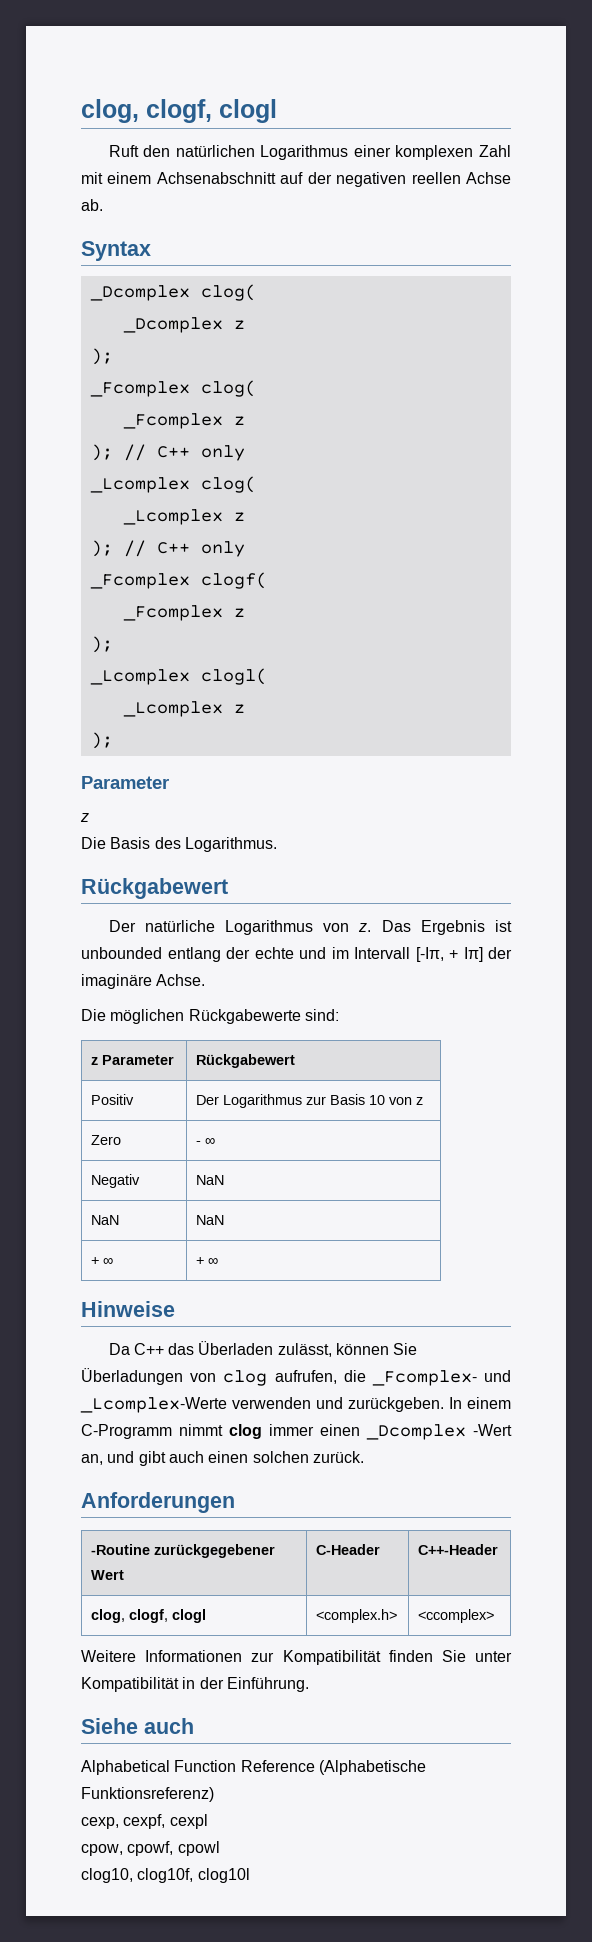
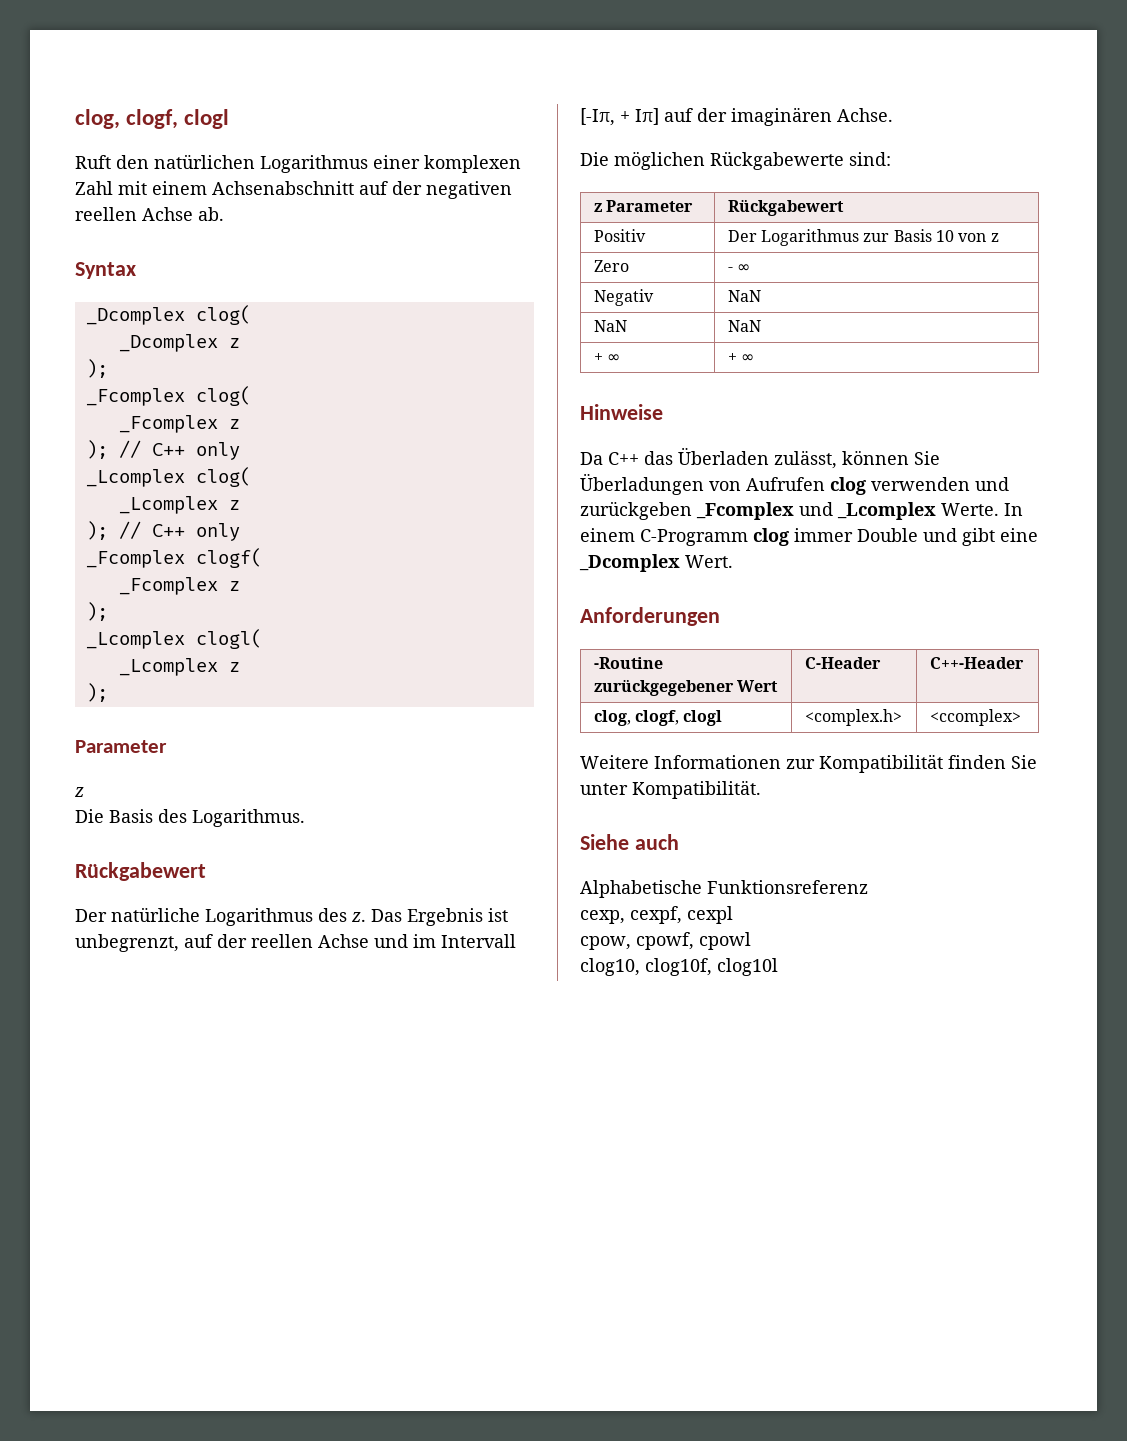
[323,923,350,932] von -> [318,908,347,922] des
[81,947,294,962] unbounded entlang der echte -> [75,934,369,952] unbegrenzt, auf der reellen Achse
[488,947,512,959] [81,974,152,989] der imaginäre -> [664,107,832,126] auf der imaginären
[223,1370,512,1386] [80,1397,444,1413] clog aufrufen, die _Fcomplex- und _Lcomplex-Werte verwenden und zurückgeben. -> [746,477,1009,495] [580,501,999,520] Aufrufen clog verwenden und zurückgeben _Fcomplex und _Lcomplex Werte.
[179,1424,223,1436] nimmt -> (748, 537) none
[320,1424,512,1440] [81,1451,364,1466] einen _Dcomplex -Wert an, und gibt auch einen solchen zurück. -> [857,528,1038,546] [579,554,733,572] Double und gibt eine _Dcomplex Wert.
[81,1677,309,1692] [81,1718,194,1734] [81,1760,426,1775] [81,1787,214,1802] Kompatibilität in der Einführung. // Siehe auch // Alphabetical Function Reference (Alphabetische Funktionsreferenz) -> [632,780,761,799] [580,834,679,850] [580,880,868,898] Kompatibilität. // Siehe auch // Alphabetische Funktionsreferenz

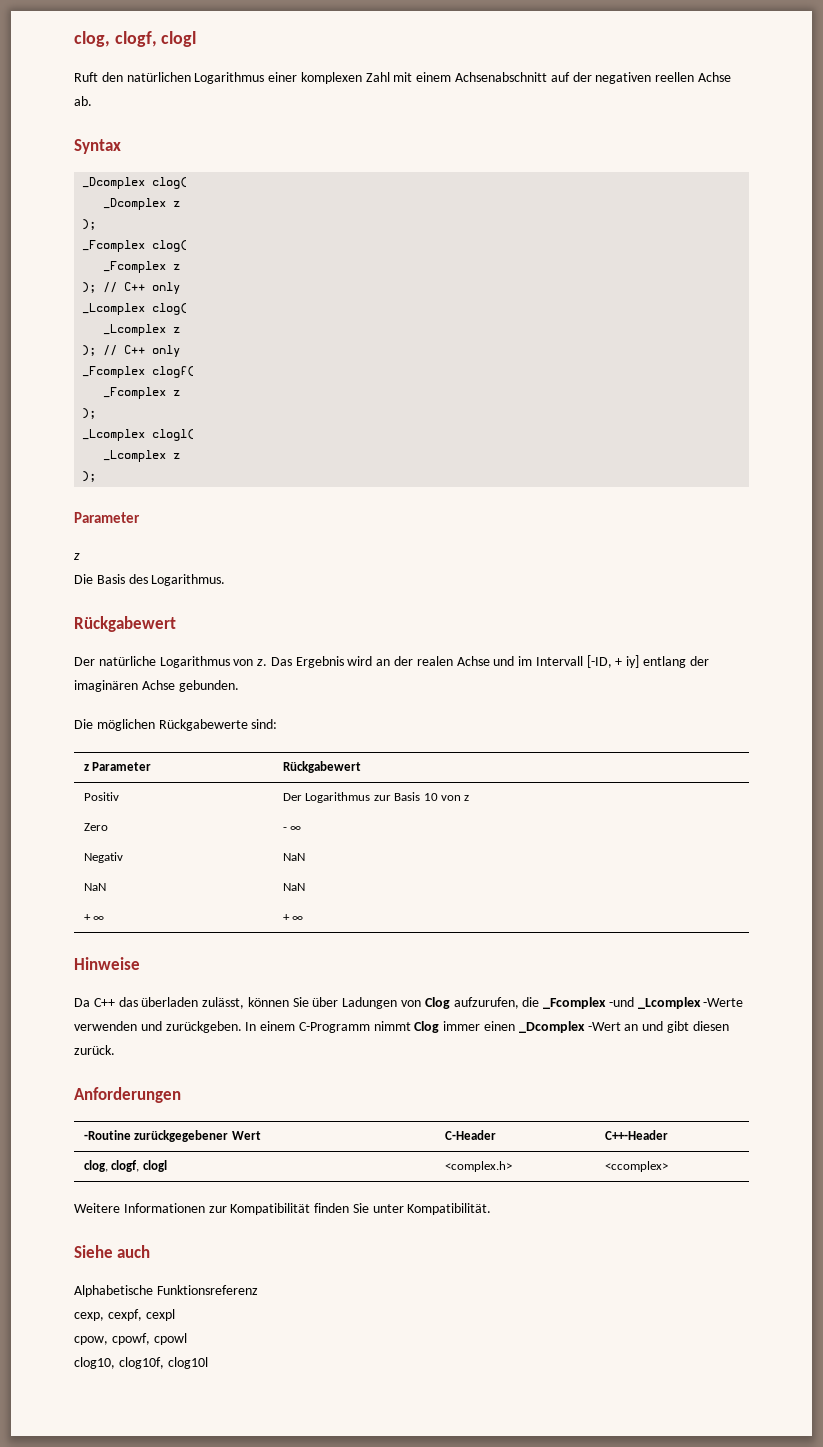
[318,908,347,922] des -> [233,659,254,666] von
[488,908,508,922] [75,934,516,952] [580,107,893,126] ist unbegrenzt, auf der reellen Achse und im Intervall [-Iπ, + Iπ] auf der imaginären Achse. -> [347,655,709,668] [74,680,239,692] wird an der realen Achse und im Intervall [-ID, + iy] entlang der imaginären Achse gebunden.
[678,447,769,465] Überladen -> [141,997,199,1007] überladen
[580,473,1009,495] [580,501,1023,520] [580,528,1038,546] [579,554,733,572] Überladungen von Aufrufen clog verwenden und zurückgeben _Fcomplex und _Lcomplex Werte. In einem C-Programm clog immer Double und gibt eine _Dcomplex Wert. -> [312,997,744,1009] [74,1021,729,1033] [74,1045,115,1055] über Ladungen von Clog aufzurufen, die _Fcomplex -und _Lcomplex -Werte verwenden und zurückgeben. In einem C-Programm nimmt Clog immer einen _Dcomplex -Wert an und gibt diesen zurück.

